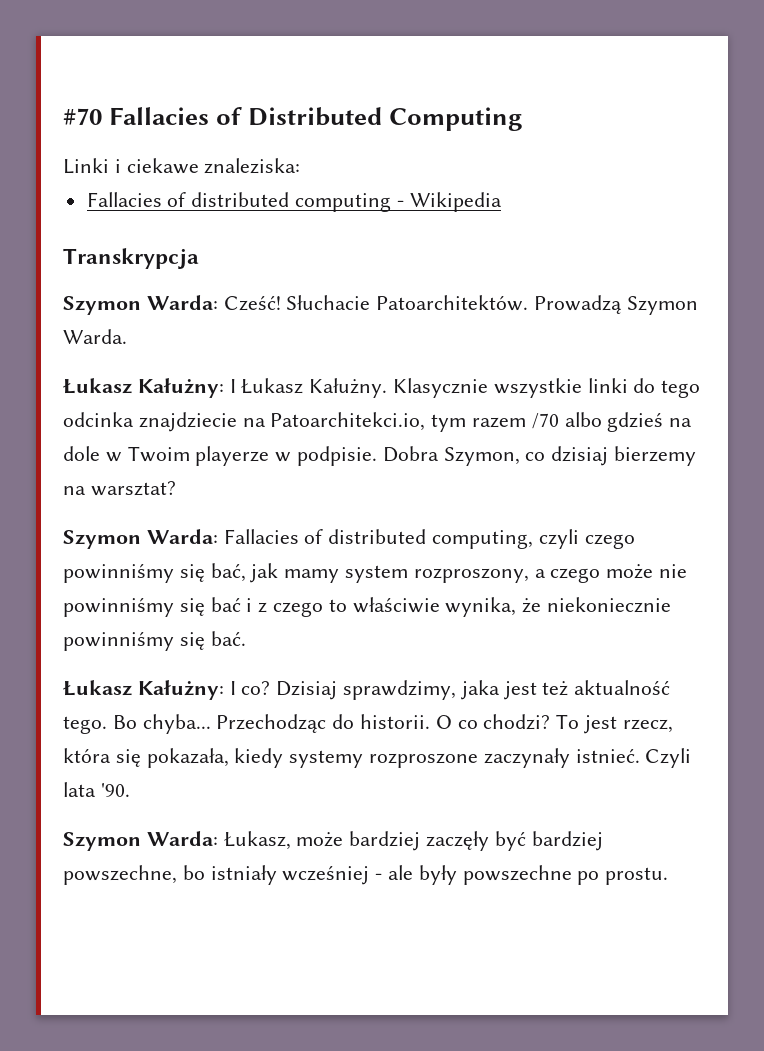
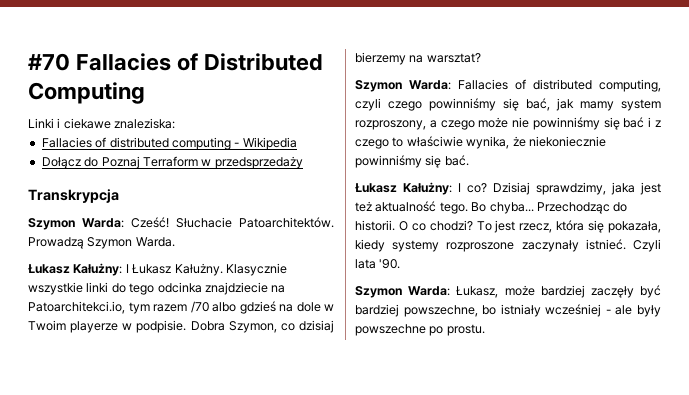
(502, 202) none -> [41,156,303,169] // Dołącz do Poznaj Terraform w przedsprzedaży

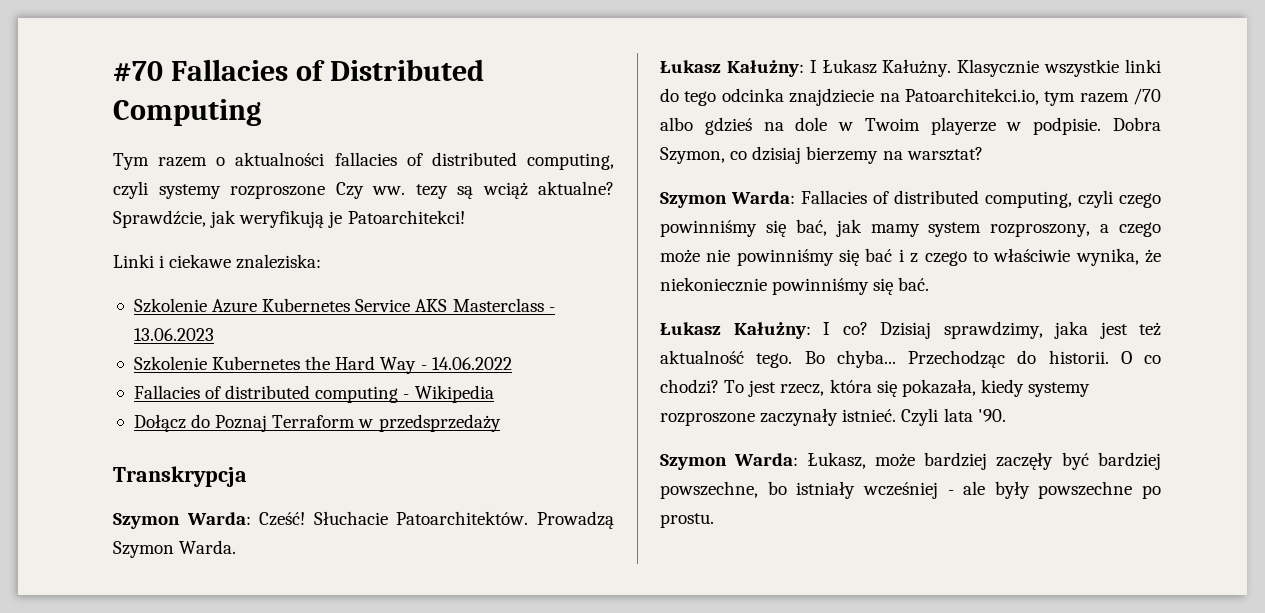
[28,118,176,129] Linki i ciekawe znaleziska: -> [113,152,614,170] [113,181,614,199] [113,210,465,228] [113,254,322,269] [133,298,555,313] [133,328,214,341] [133,356,512,374] Tym razem o aktualności fallacies of distributed computing, czyli systemy rozproszone Czy ww. tezy są wciąż aktualne? Sprawdźcie, jak weryfikują je Patoarchitekci! // Linki i ciekawe znaleziska: // Szkolenie Azure Kubernetes Service AKS Masterclass - 13.06.2023 // Szkolenie Kubernetes the Hard Way - 14.06.2022

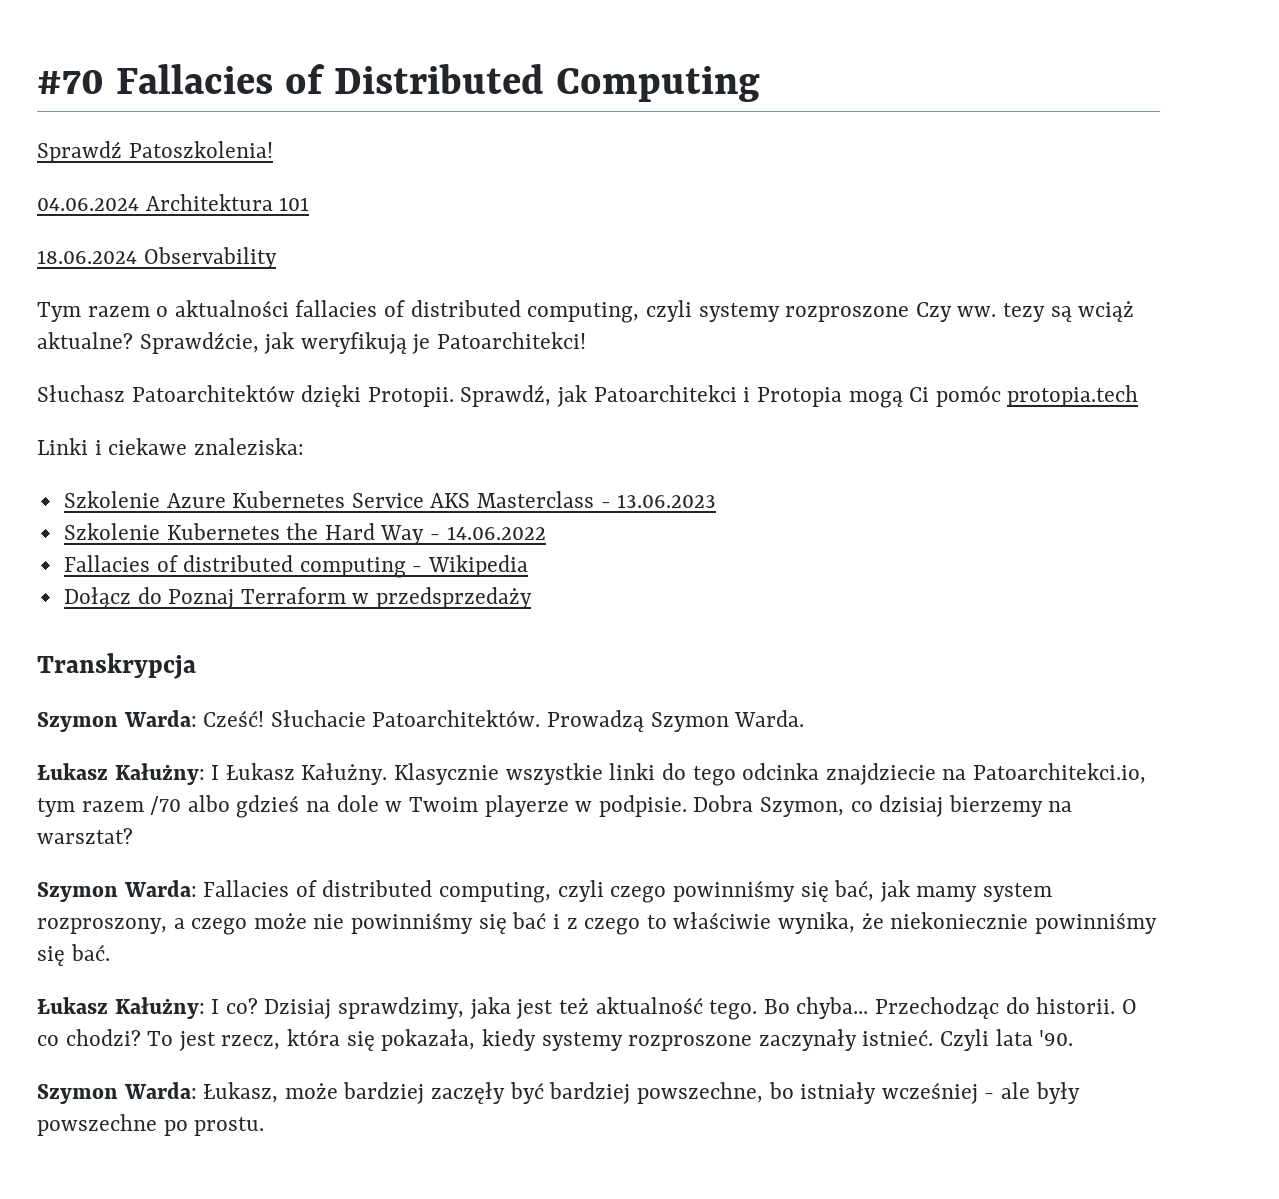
(261, 112) none -> [37,141,273,163] [37,194,310,211] [37,247,277,269] // Sprawdź Patoszkolenia! // 04.06.2024 Architektura 101 // 18.06.2024 Observability
(465, 217) none -> [37,385,1139,408] // Słuchasz Patoarchitektów dzięki Protopii. Sprawdź, jak Patoarchitekci i Protopia mogą Ci pomóc protopia.tech

